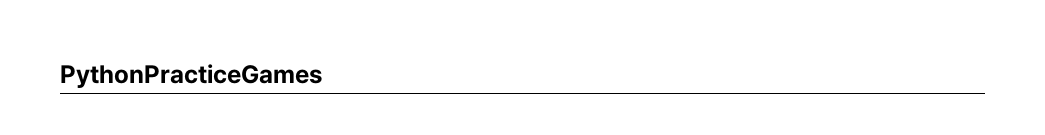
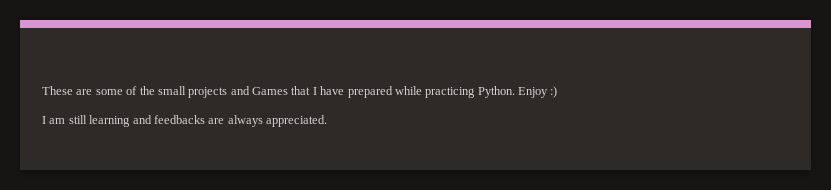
[60,64,322,88] PythonPracticeGames -> [42,86,558,98] [42,115,327,127] These are some of the small projects and Games that I have prepared while practicing Python. Enjoy :) // I am still learning and feedbacks are always appreciated.

